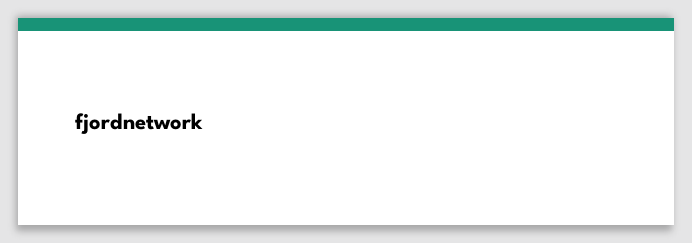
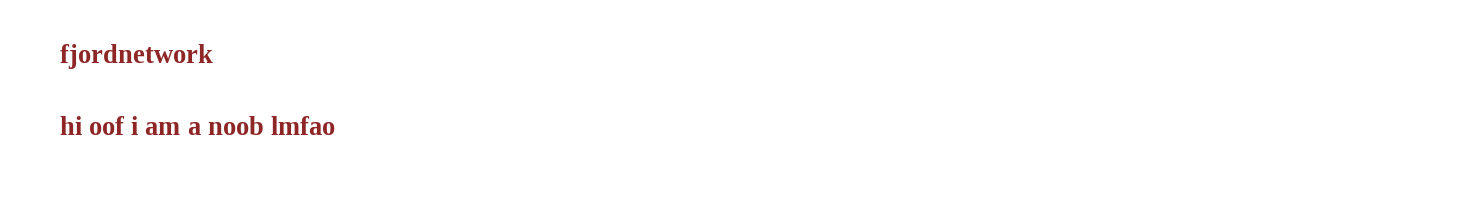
(203, 123) none -> [60,116,335,135] // hi oof i am a noob lmfao

